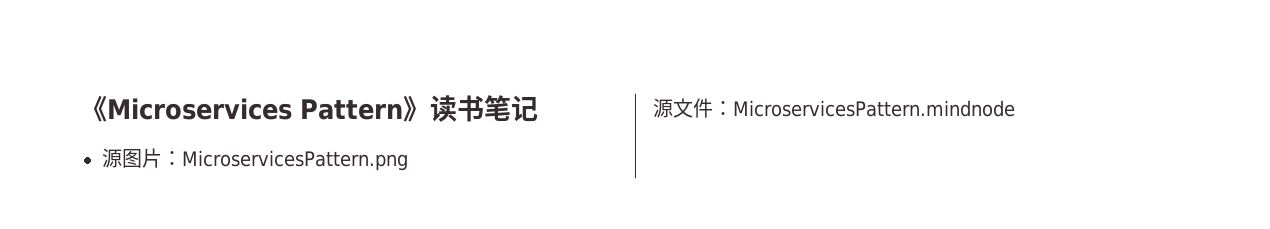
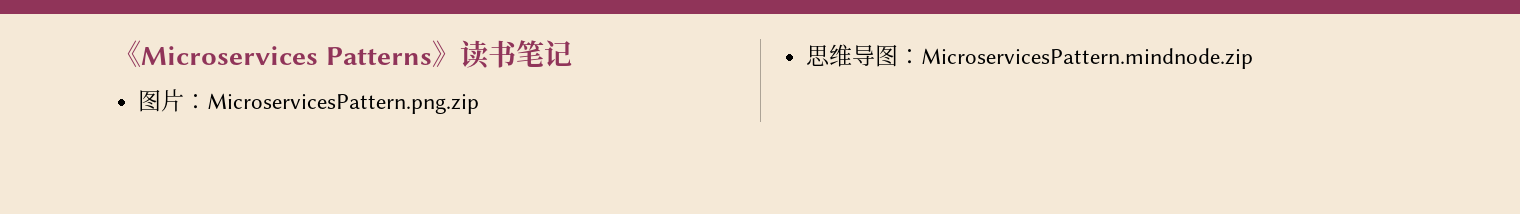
[300,99,403,120] Pattern -> [325,47,432,65] Patterns
[102,148,408,171] [653,98,1015,118] 源图片：MicroservicesPattern.png // 源文件：MicroservicesPattern.mindnode -> [138,89,480,114] [806,44,1254,69] 图片：MicroservicesPattern.png.zip // 思维导图：MicroservicesPattern.mindnode.zip

